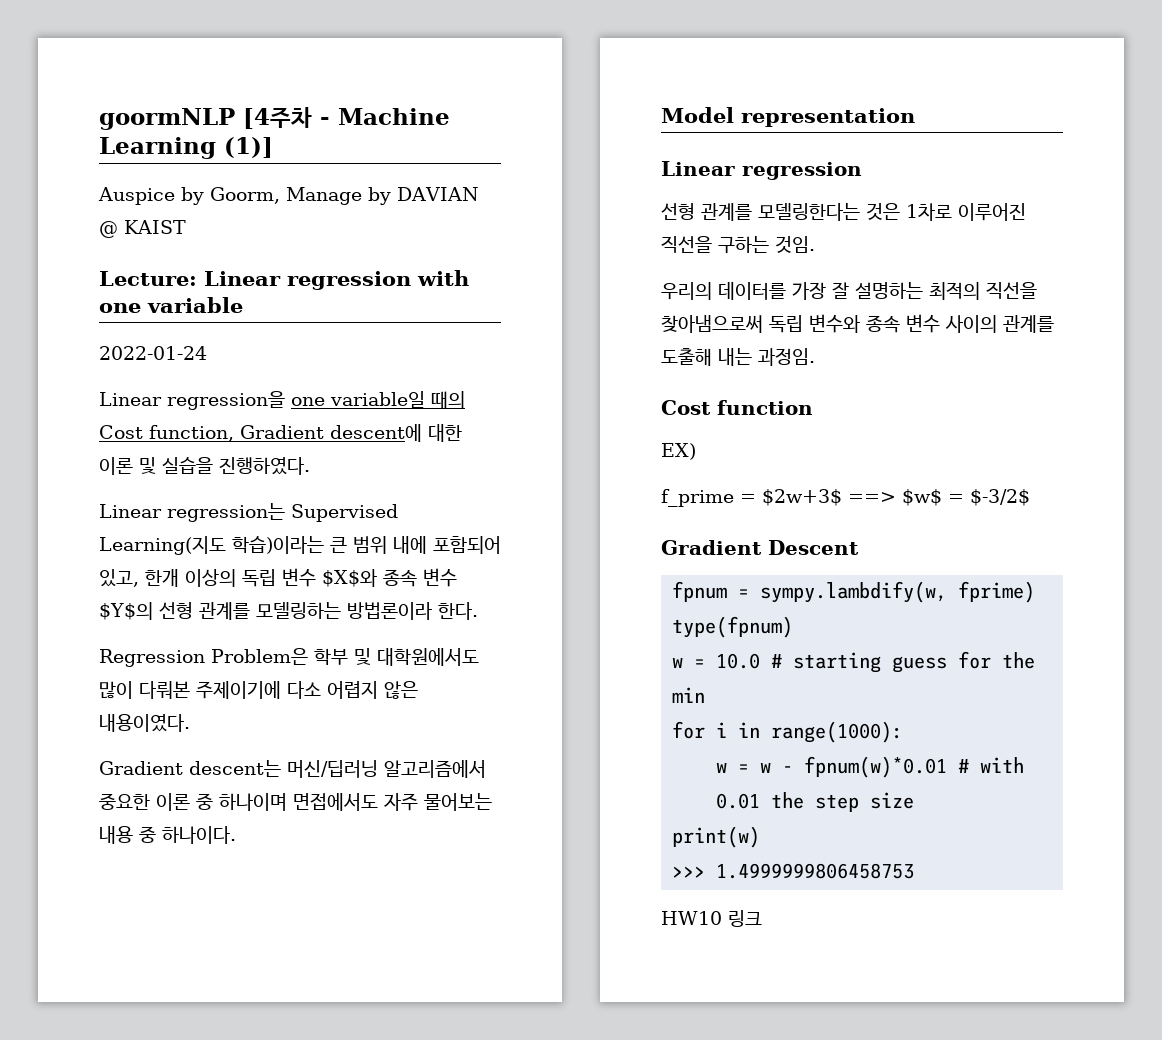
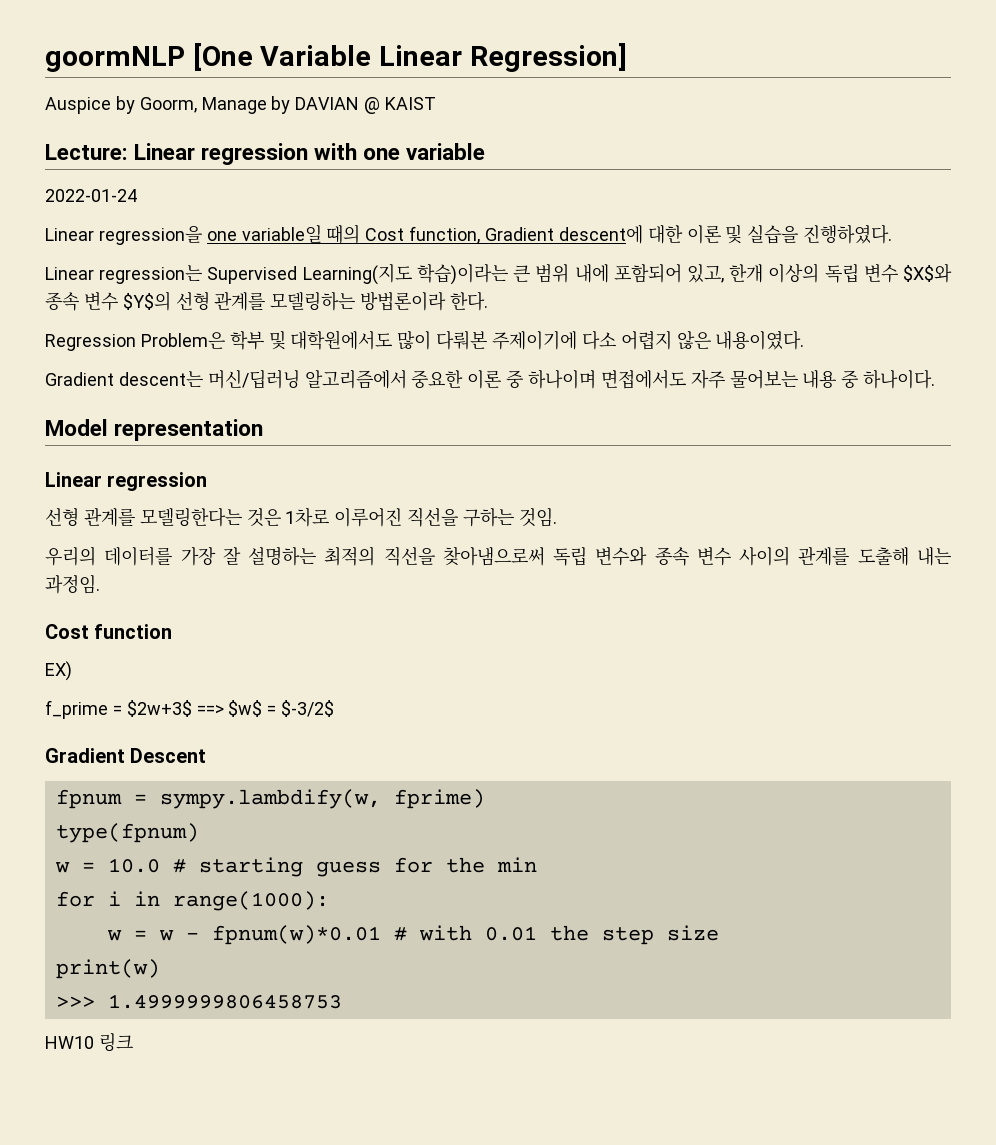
[243,107,450,129] [99,137,273,159] [4주차 - Machine Learning (1)] -> [192,43,627,72] [One Variable Linear Regression]

